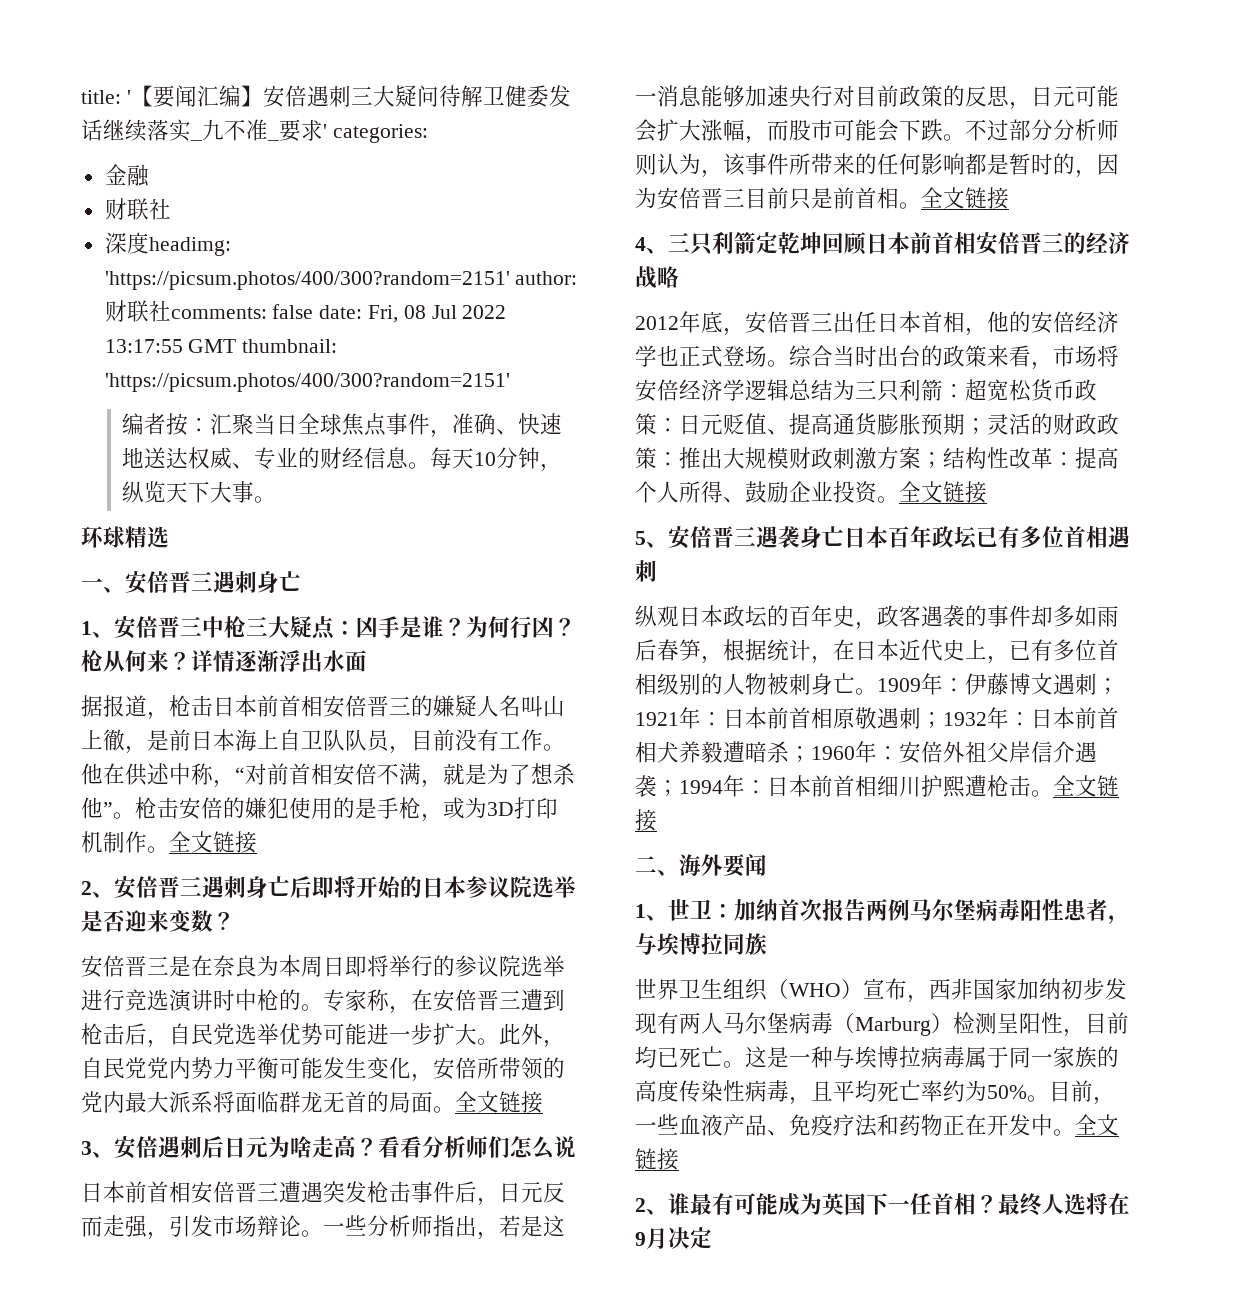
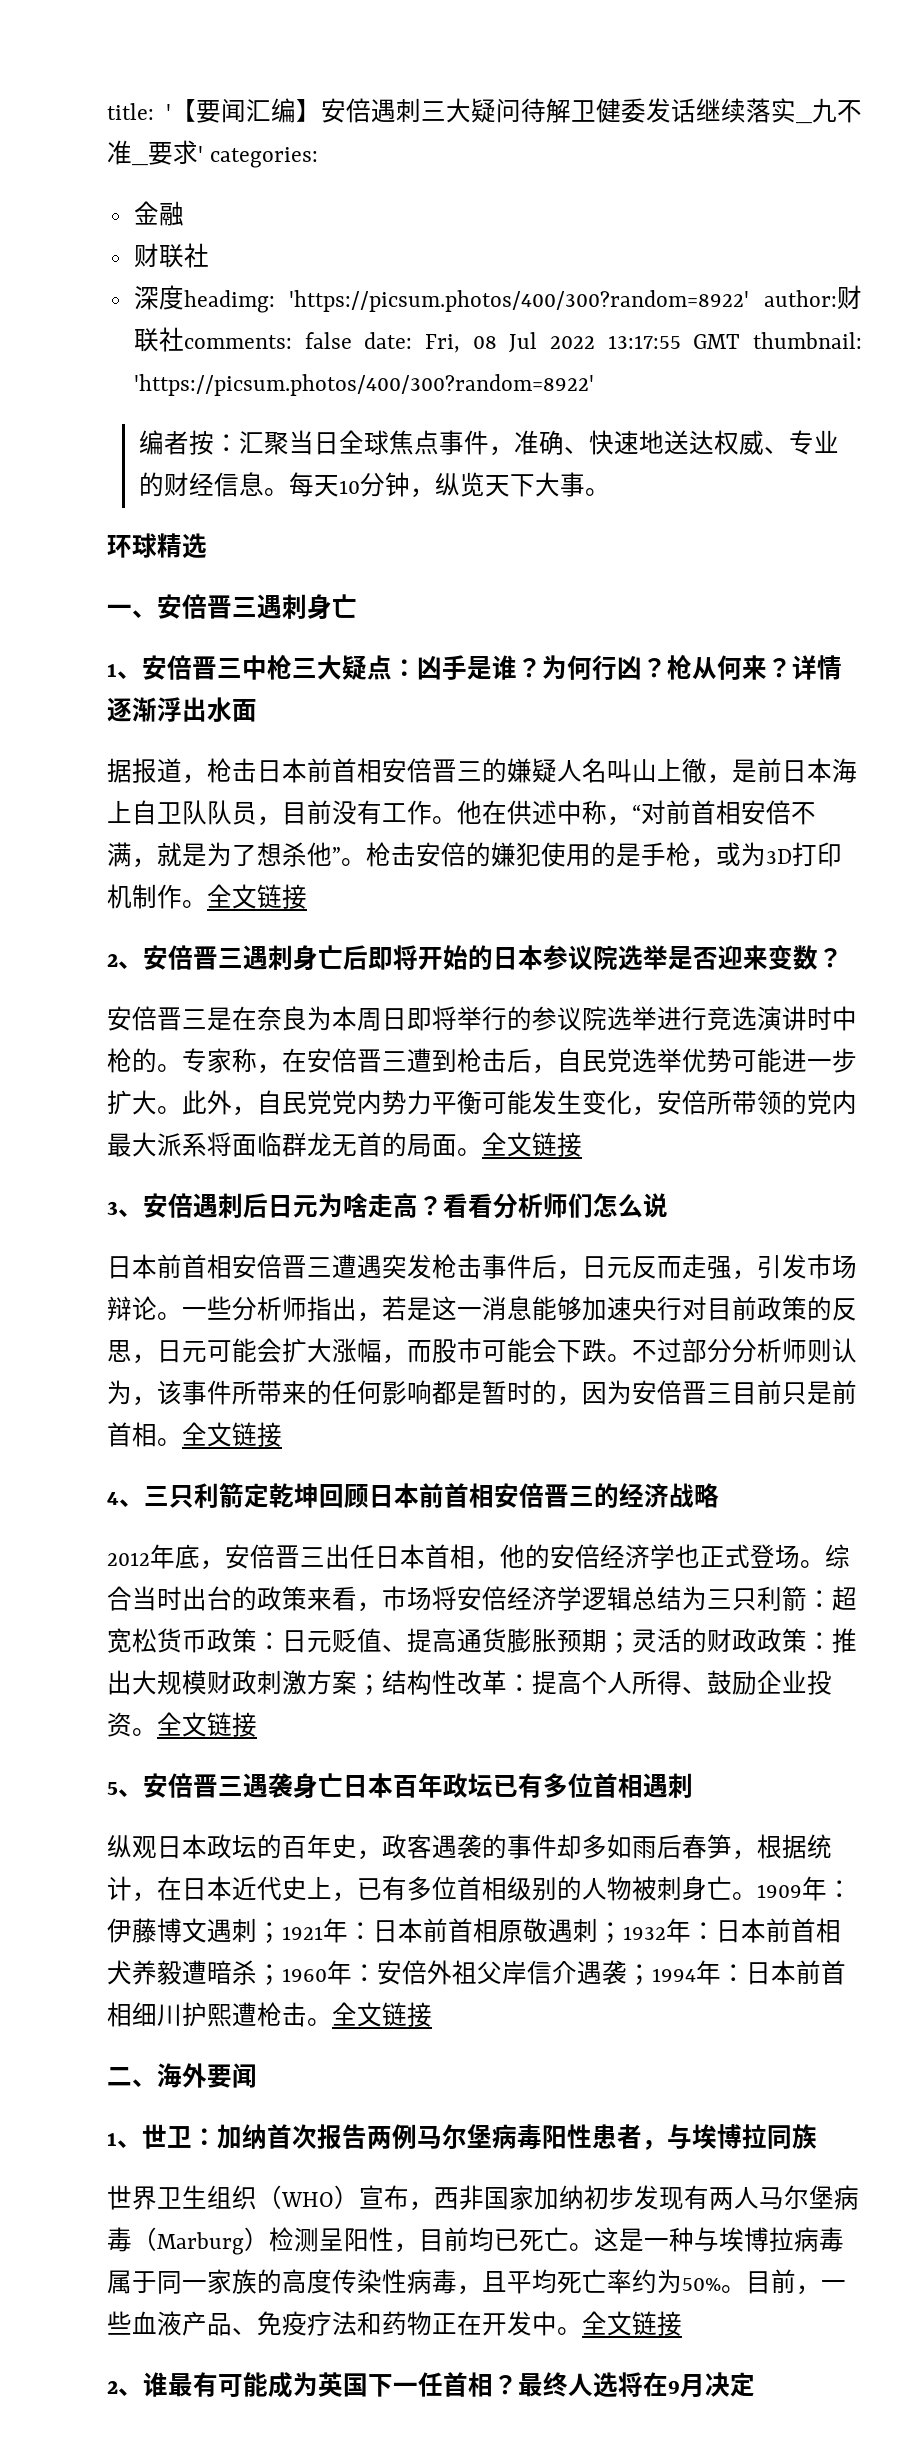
[104,271,510,290] 'https://picsum.photos/400/300?random=2151' -> [289,290,750,312] 'https://picsum.photos/400/300?random=8922'
[104,373,510,392] 'https://picsum.photos/400/300?random=2151' -> [133,374,594,396] 'https://picsum.photos/400/300?random=8922'

